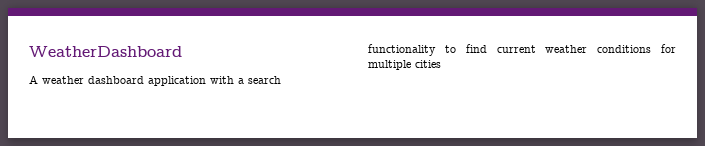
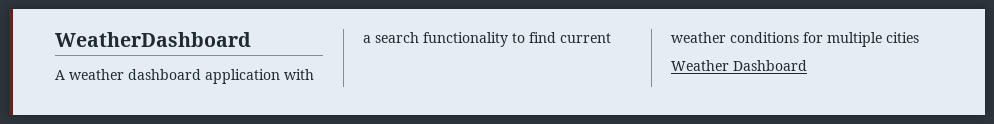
(441, 64) none -> [671,60,807,71] // Weather Dashboard

